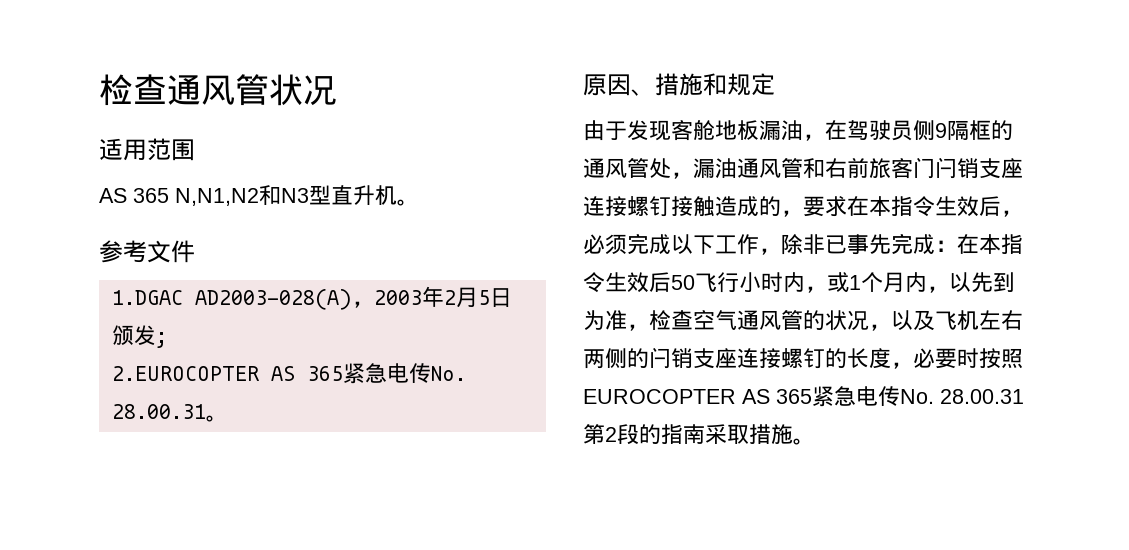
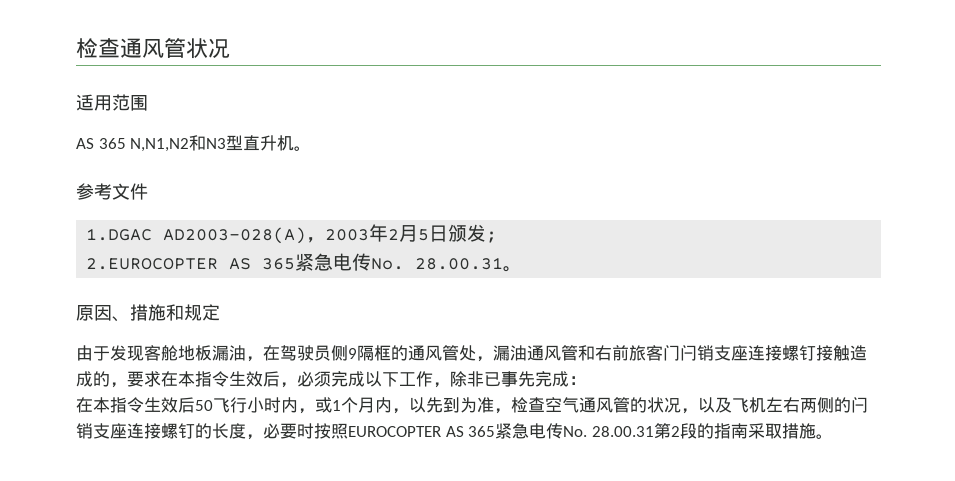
(957, 246) none -> (586, 380) //

